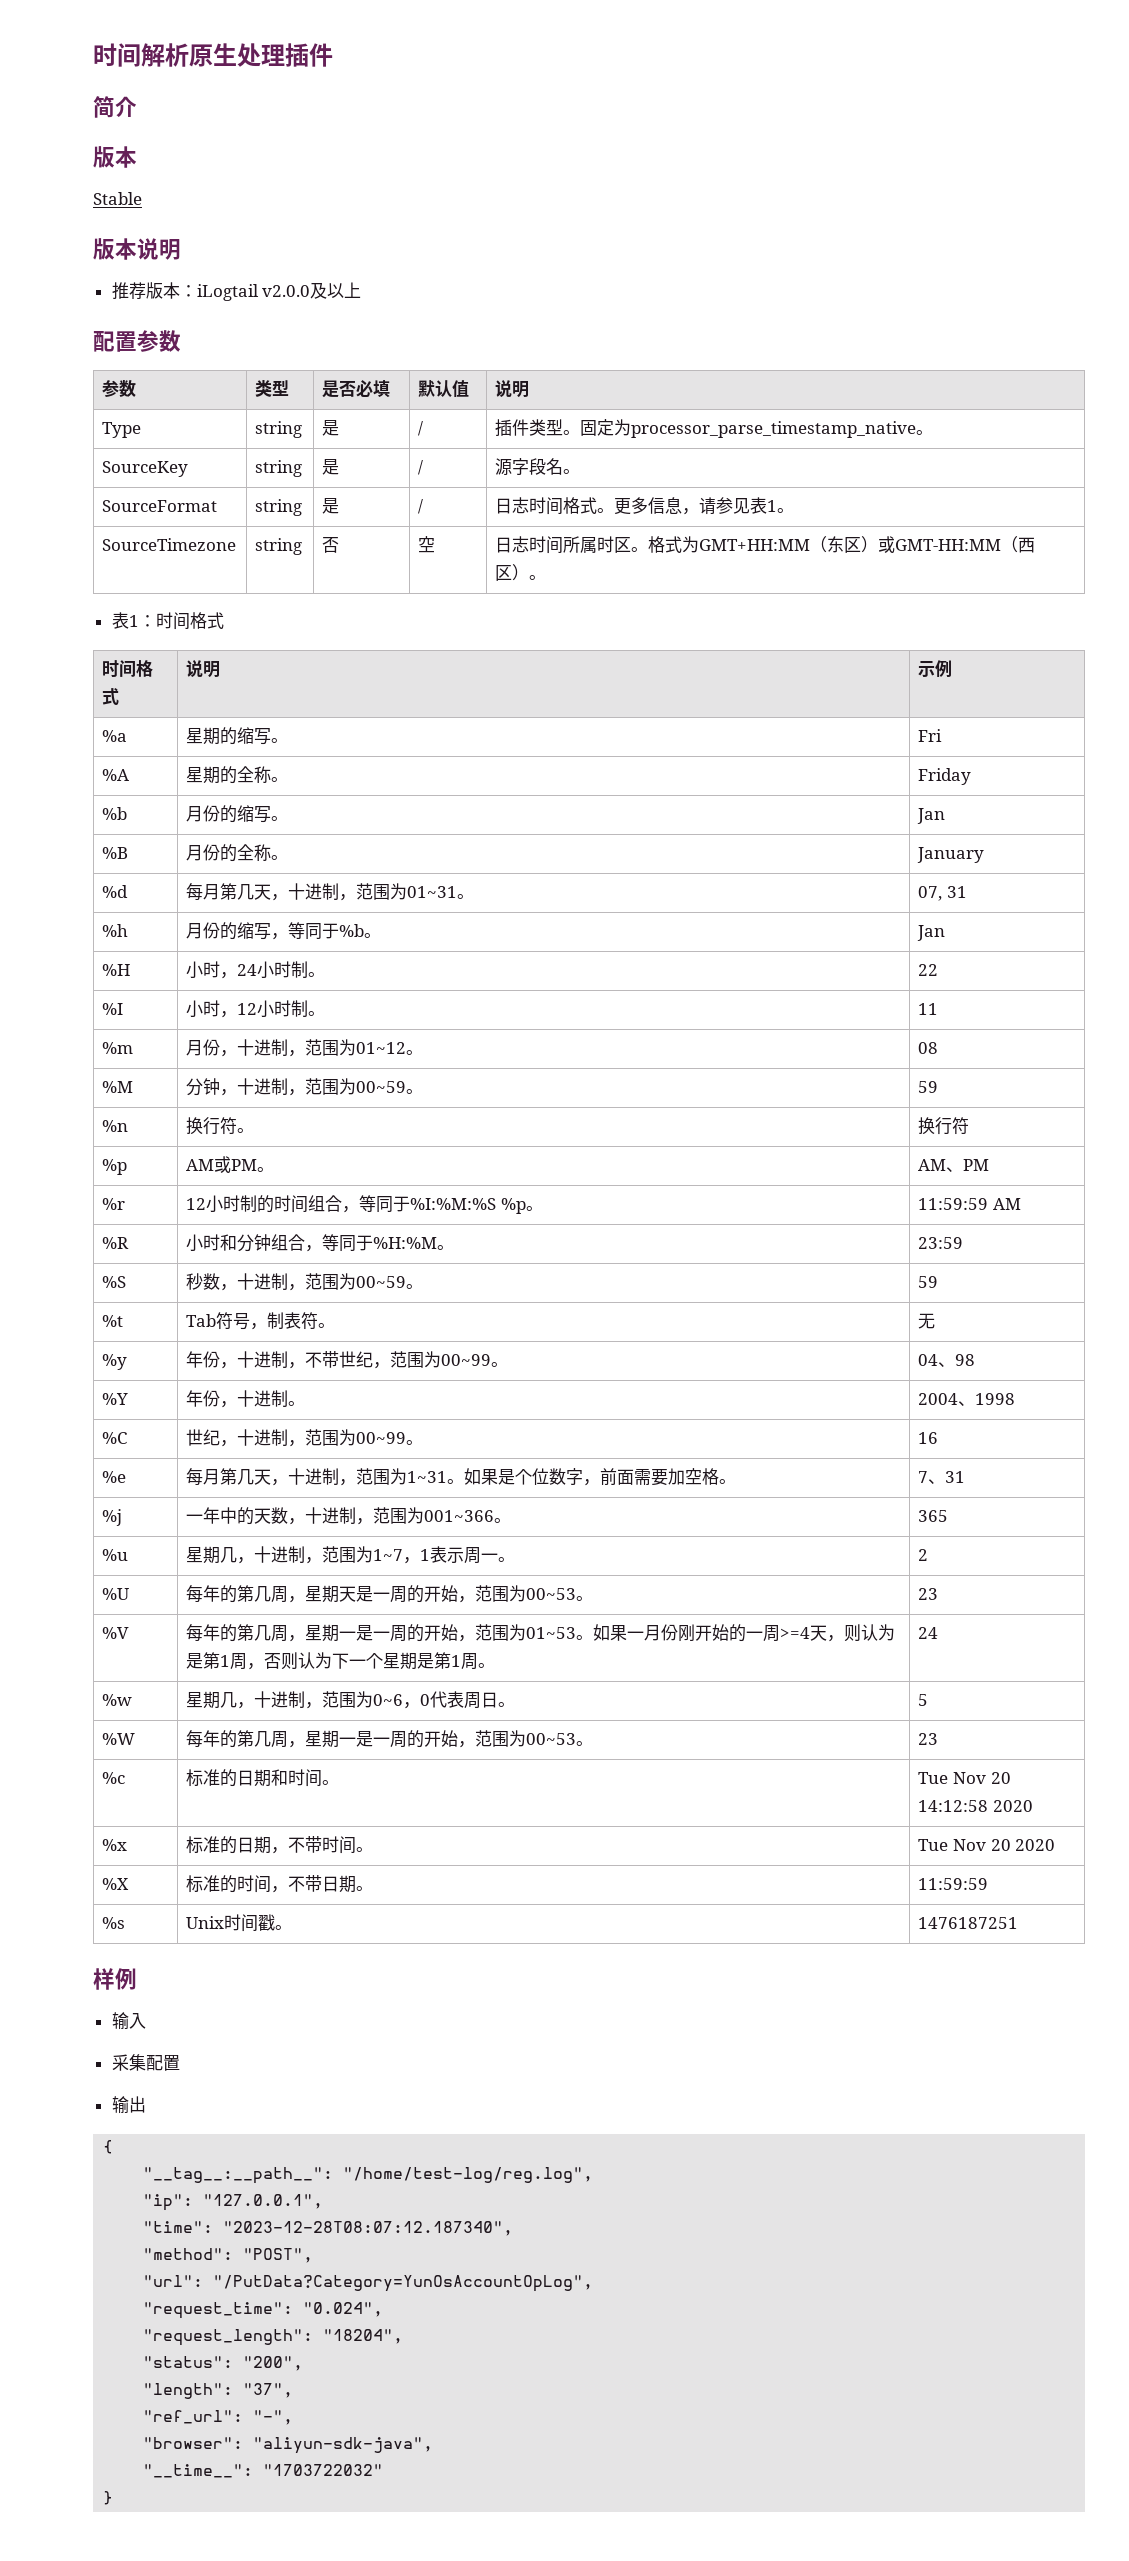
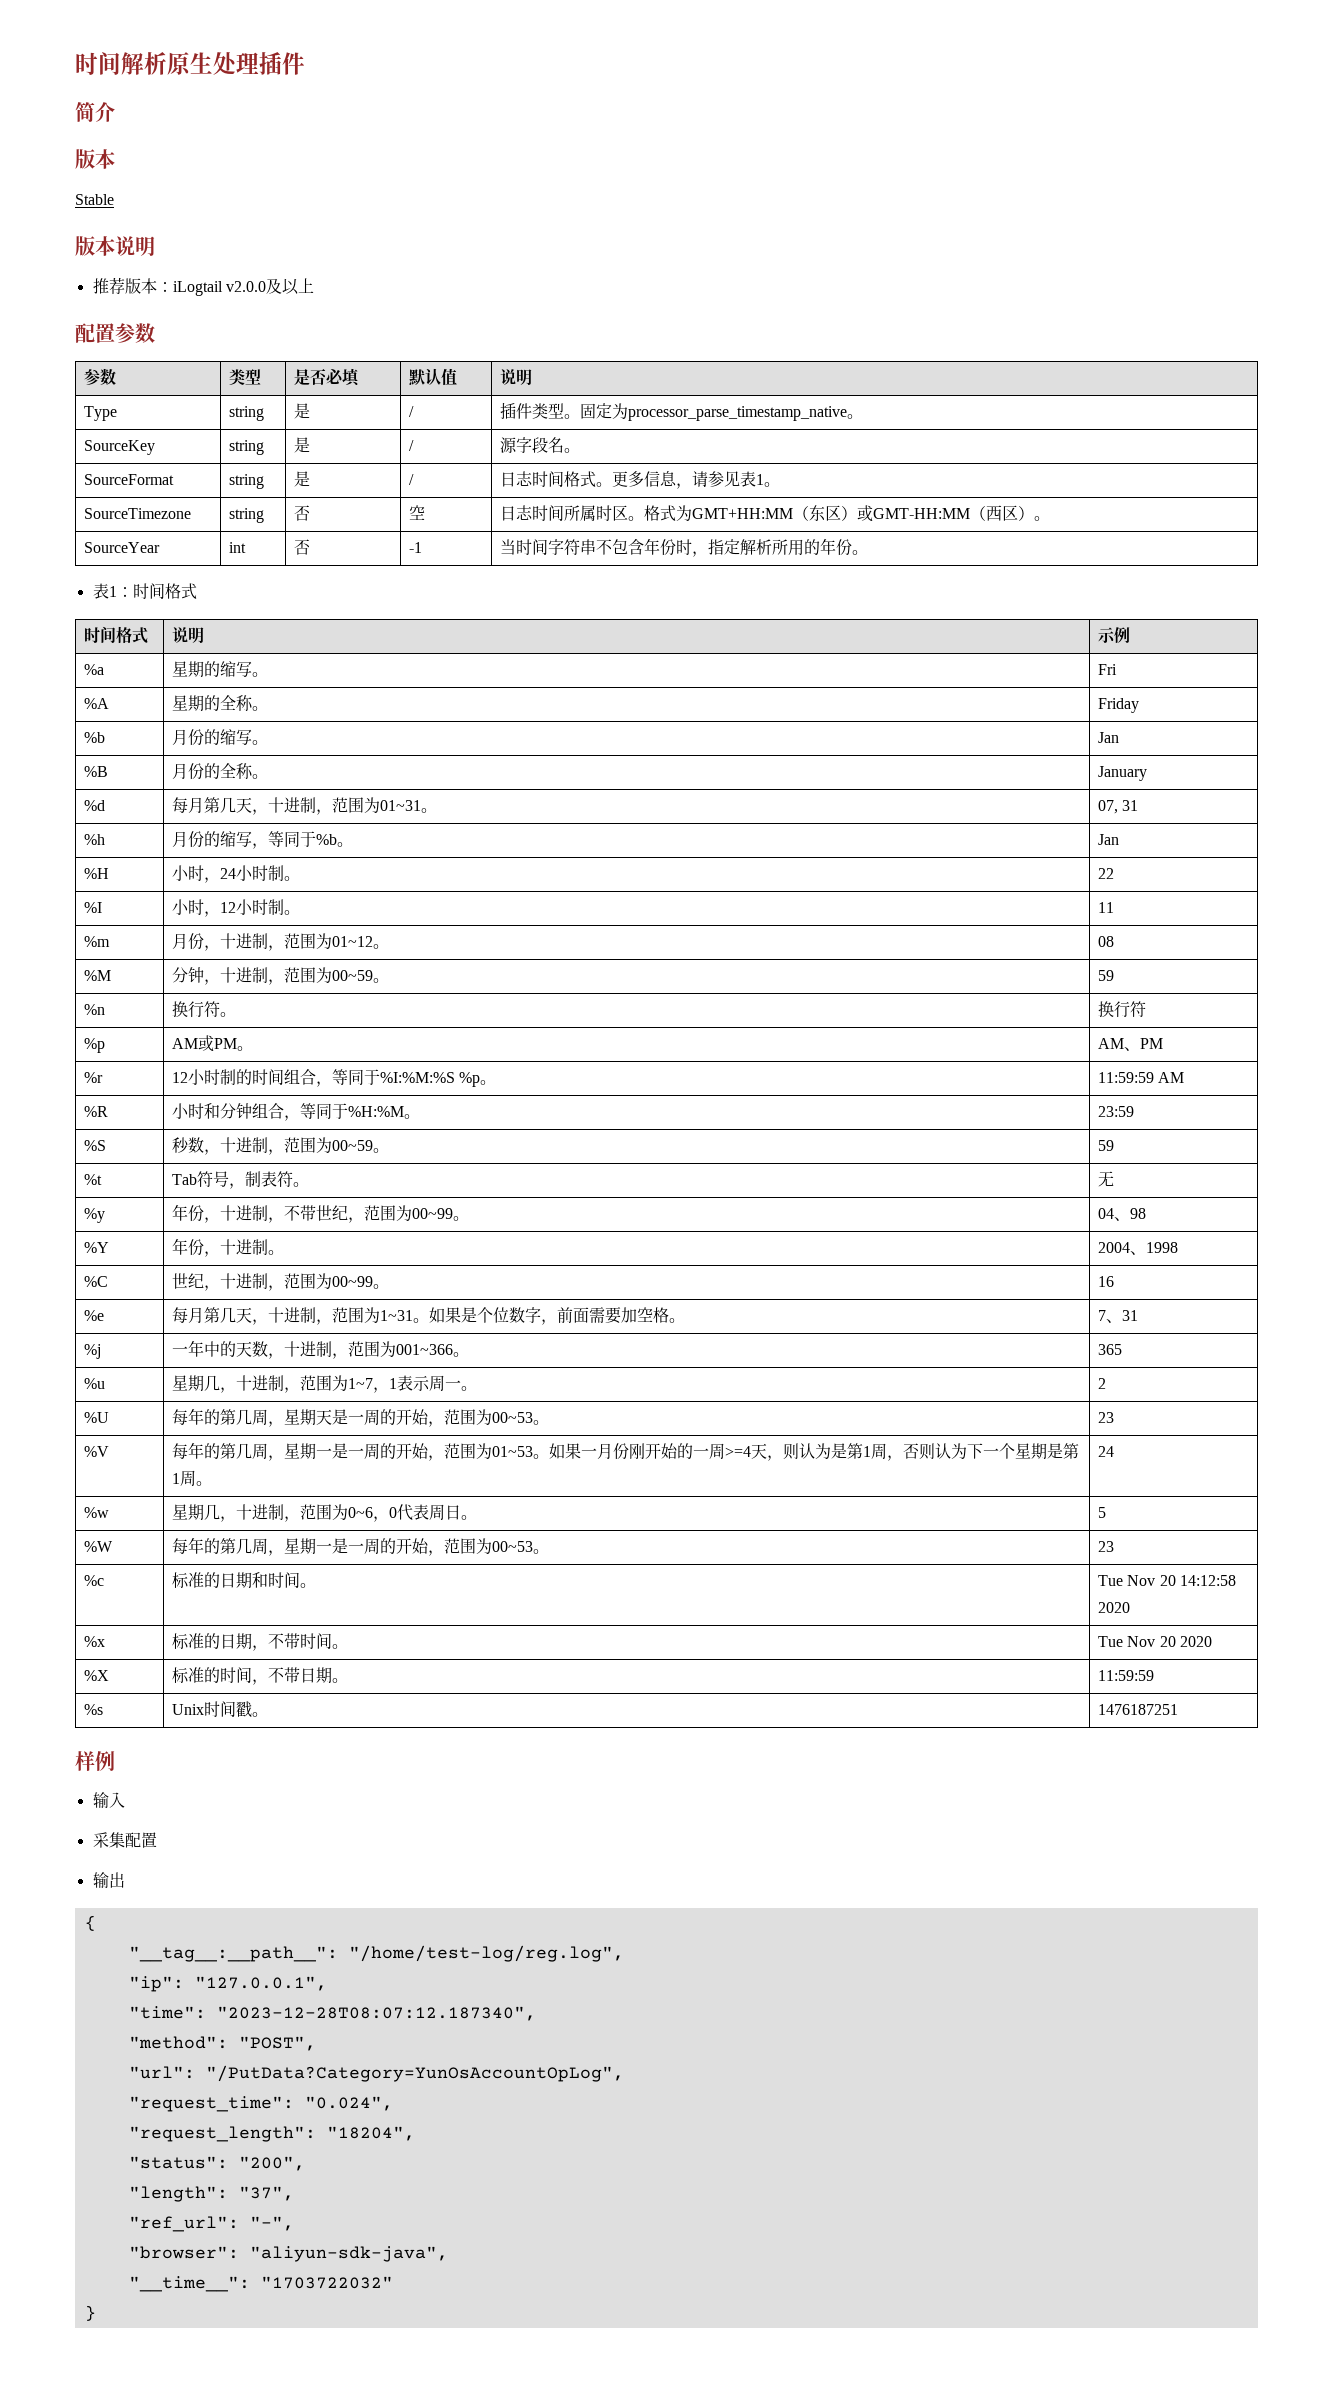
(547, 577) none -> [84,542,161,553] [229,542,247,553] [294,539,311,555] [409,542,423,553] [500,538,869,557] // SourceYear | int | 否 | -1 | 当时间字符串不包含年份时，指定解析所用的年份。

